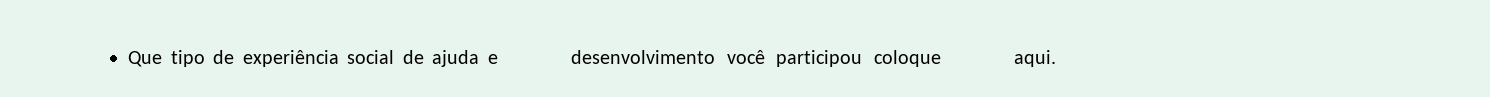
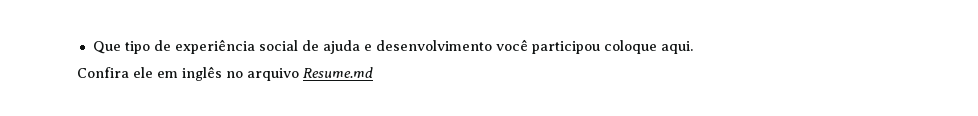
(1056, 58) none -> [77,66,373,81] // Confira ele em inglês no arquivo Resume.md

